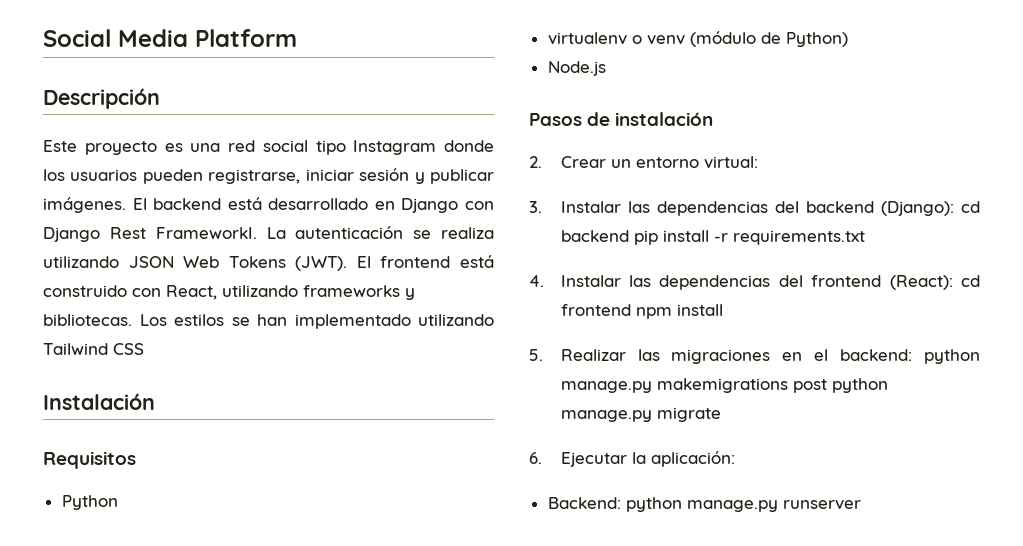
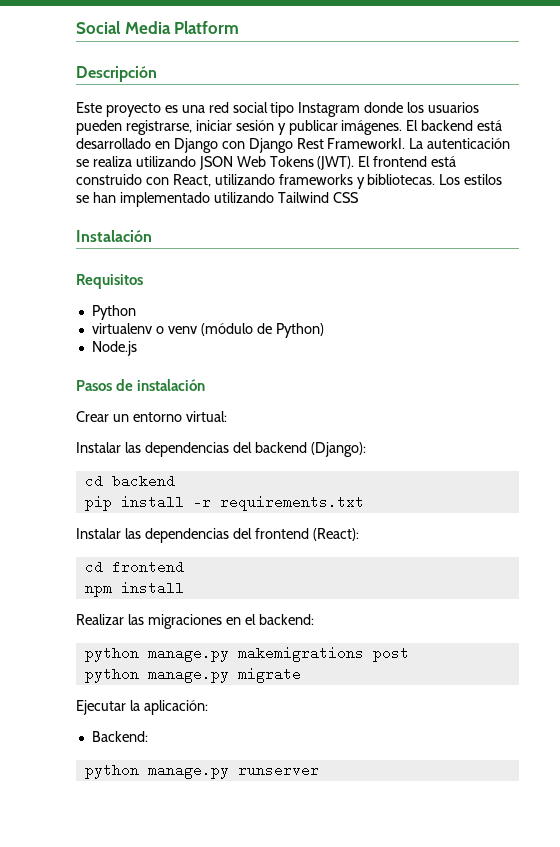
[529,156,542,168] 2. -> (206, 385) none
[529,201,542,213] 3. -> (227, 416) none
(954, 208) none -> (366, 449) //
(629, 236) none -> (175, 481) //
[529,275,544,287] 4. -> (364, 503) none
(953, 282) none -> (359, 534) //
(631, 310) none -> (184, 567) //
[529,349,543,361] 5. -> (184, 588) none
(913, 355) none -> (314, 619) //
(827, 386) none -> (409, 655) //
[529,452,542,464] 6. -> (301, 675) none
(621, 503) none -> (148, 736) //

